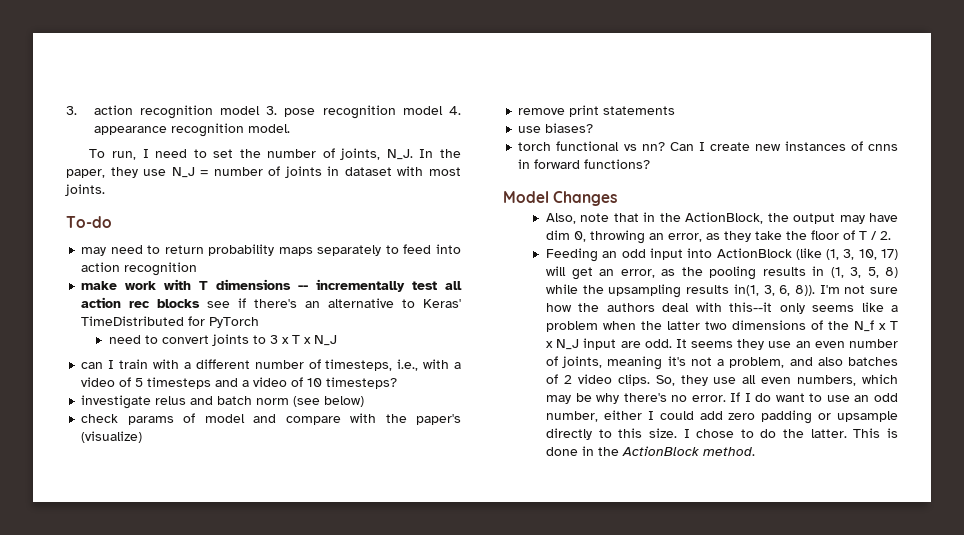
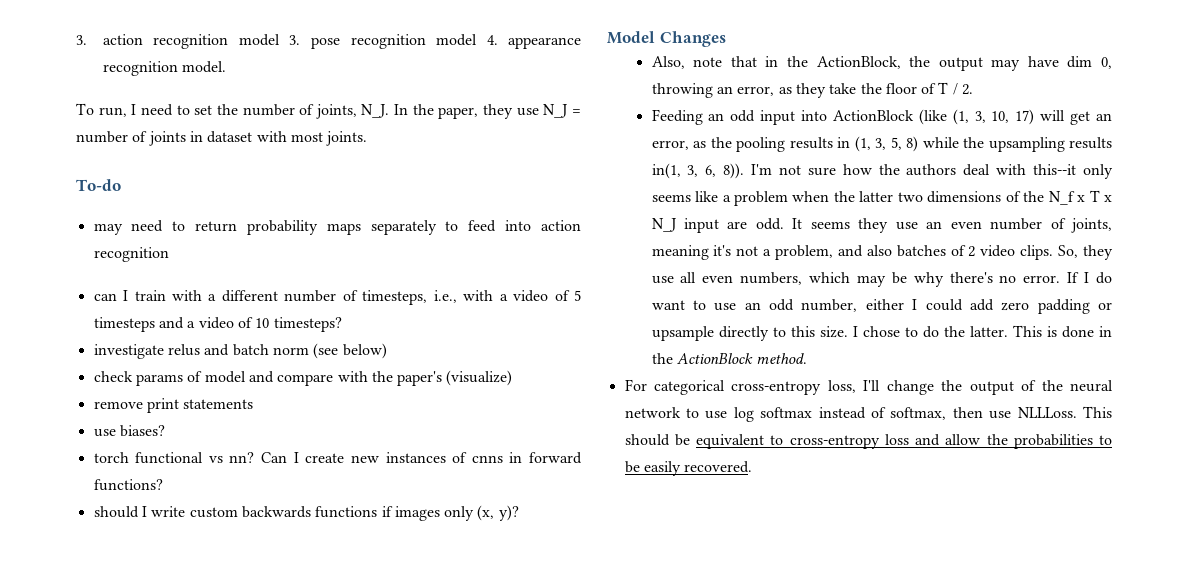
[81,279,462,292] [81,297,462,308] [81,316,260,328] [109,334,338,346] // make work with T dimensions -- incrementally test all action rec blocks see if there's an alternative to Keras' TimeDistributed for PyTorch // need to convert joints to 3 x T x N_J -> (169, 254) none
(651, 164) none -> [93,505,519,521] // should I write custom backwards functions if images only (x, y)?
(756, 451) none -> [624,379,1113,395] [624,406,1112,422] [624,434,1112,449] [624,461,753,476] // For categorical cross-entropy loss, I'll change the output of the neural network to use log softmax instead of softmax, then use NLLLoss. This should be equivalent to cross-entropy loss and allow the probabilities to be easily recovered.

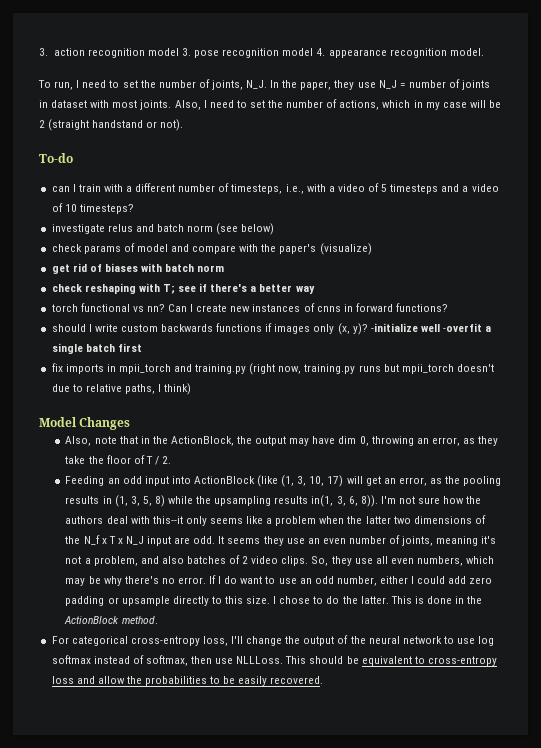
[76,179,121,191] [93,220,581,235] [93,247,169,262] // To-do // may need to return probability maps separately to feed into action recognition -> [174,99,501,110] [39,119,184,131] [39,153,73,163] Also, I need to set the number of actions, which in my case will be 2 (straight handstand or not). // To-do
[93,398,254,413] [93,425,165,437] remove print statements // use biases? -> [51,263,225,274] [51,283,315,294] get rid of biases with batch norm // check reshaping with T; see if there's a better way
(519, 513) none -> [370,323,492,332] [51,343,142,354] [51,363,494,375] [51,383,192,395] -initialize well -overfit a single batch first // fix imports in mpii_torch and training.py (right now, training.py runs but mpii_torch doesn't due to relative paths, I think)

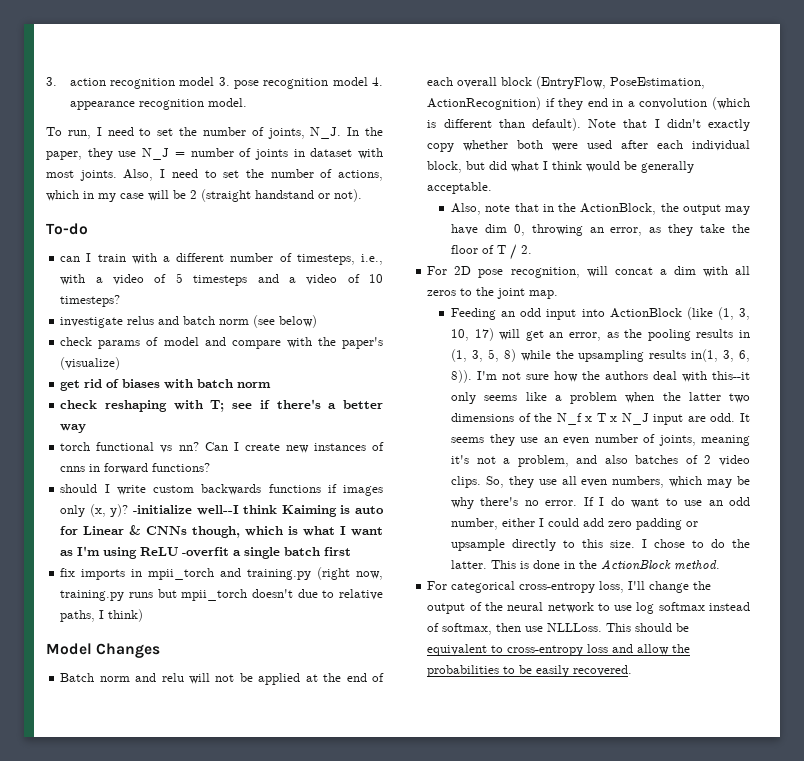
[420,324,440,332] well -> [196,505,384,517] [60,525,383,538] [60,546,179,559] well--I think Kaiming is auto for Linear & CNNs though, which is what I want as I'm using ReLU
(131, 423) none -> [60,673,385,685] [427,76,706,89] [427,97,750,110] [427,118,750,131] [427,140,750,152] [427,161,695,173] [427,182,493,194] // Batch norm and relu will not be applied at the end of each overall block (EntryFlow, PoseEstimation, ActionRecognition) if they end in a convolution (which is different than default). Note that I didn't exactly copy whether both were used after each individual block, but did what I think would be generally acceptable.
(172, 460) none -> [427,266,750,278] [427,287,559,299] // For 2D pose recognition, will concat a dim with all zeros to the joint map.

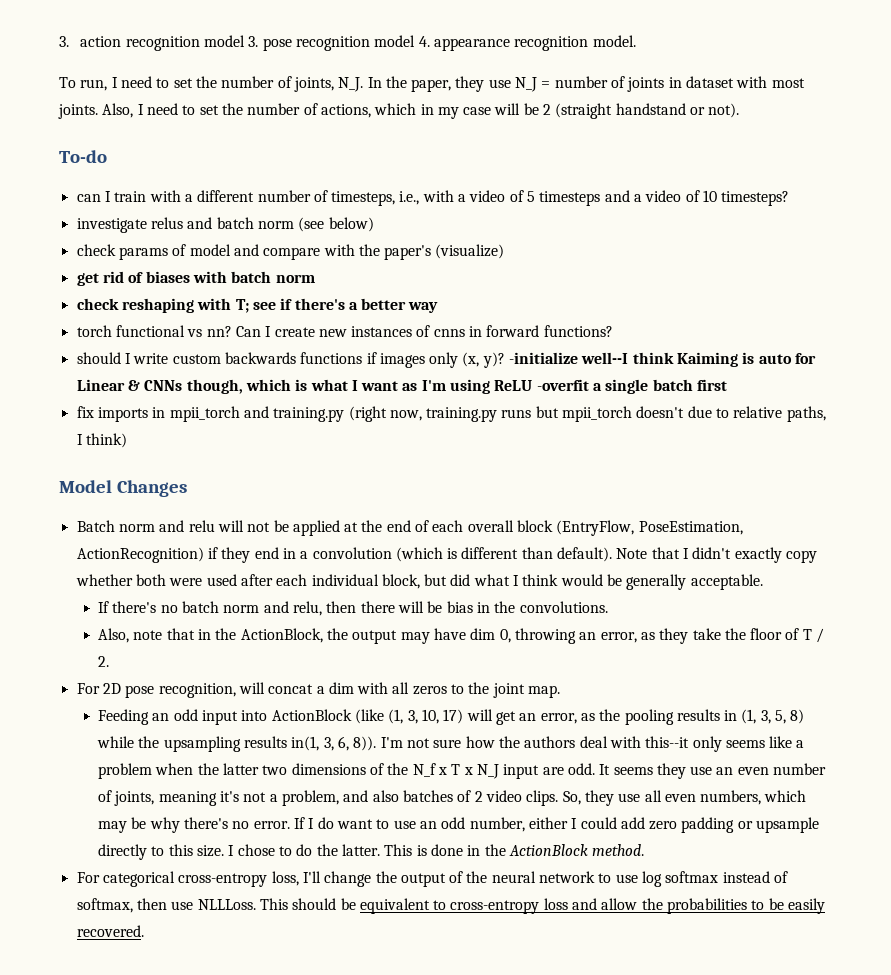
(493, 188) none -> [98,601,608,616] // If there's no batch norm and relu, then there will be bias in the convolutions.

